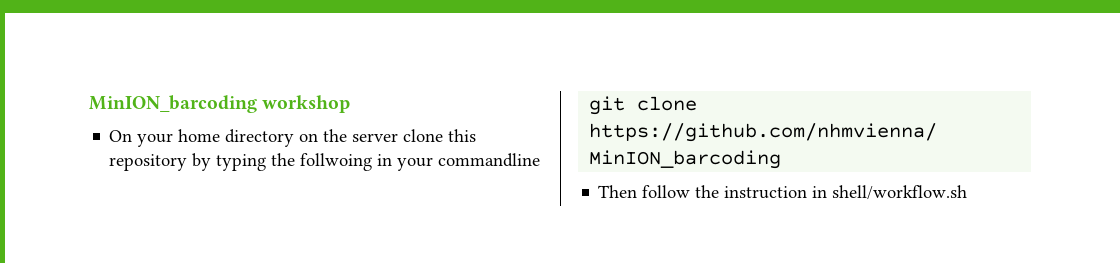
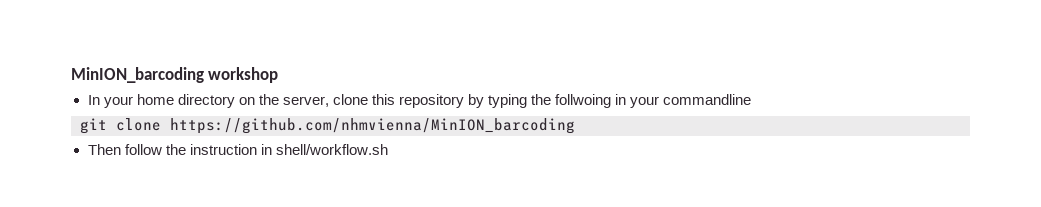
[109,130,133,142] On -> [87,95,100,105] In
[352,133,399,142] server -> [282,96,329,107] server,

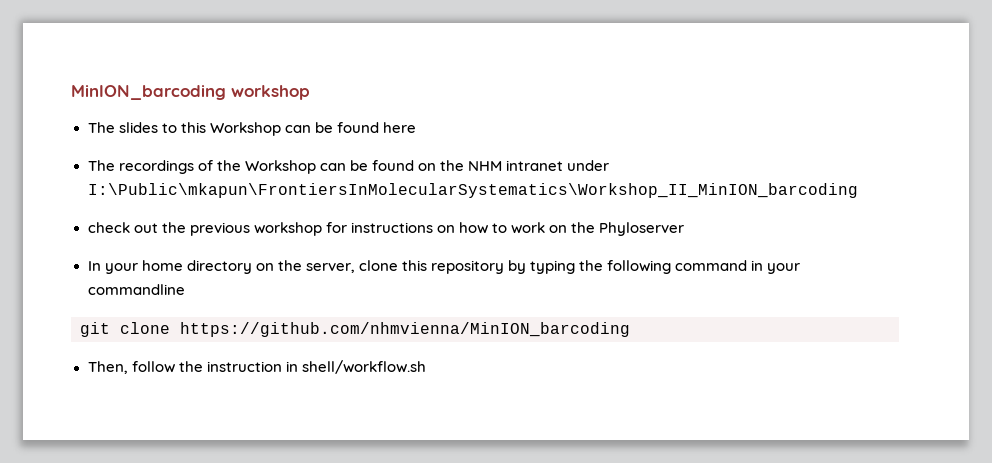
(279, 75) none -> [87,122,416,136] [87,160,610,174] [87,183,858,198] [87,222,685,236] // The slides to this Workshop can be found here // The recordings of the Workshop can be found on the NHM intranet under I:\Public\mkapun\FrontiersInMolecularSystematics\Workshop_II_MinION_barcoding // check out the previous workshop for instructions on how to work on the Phyloserver
[555,94,612,108] follwoing -> [607,260,748,274] following command
[87,144,121,155] Then -> [87,361,128,374] Then,

